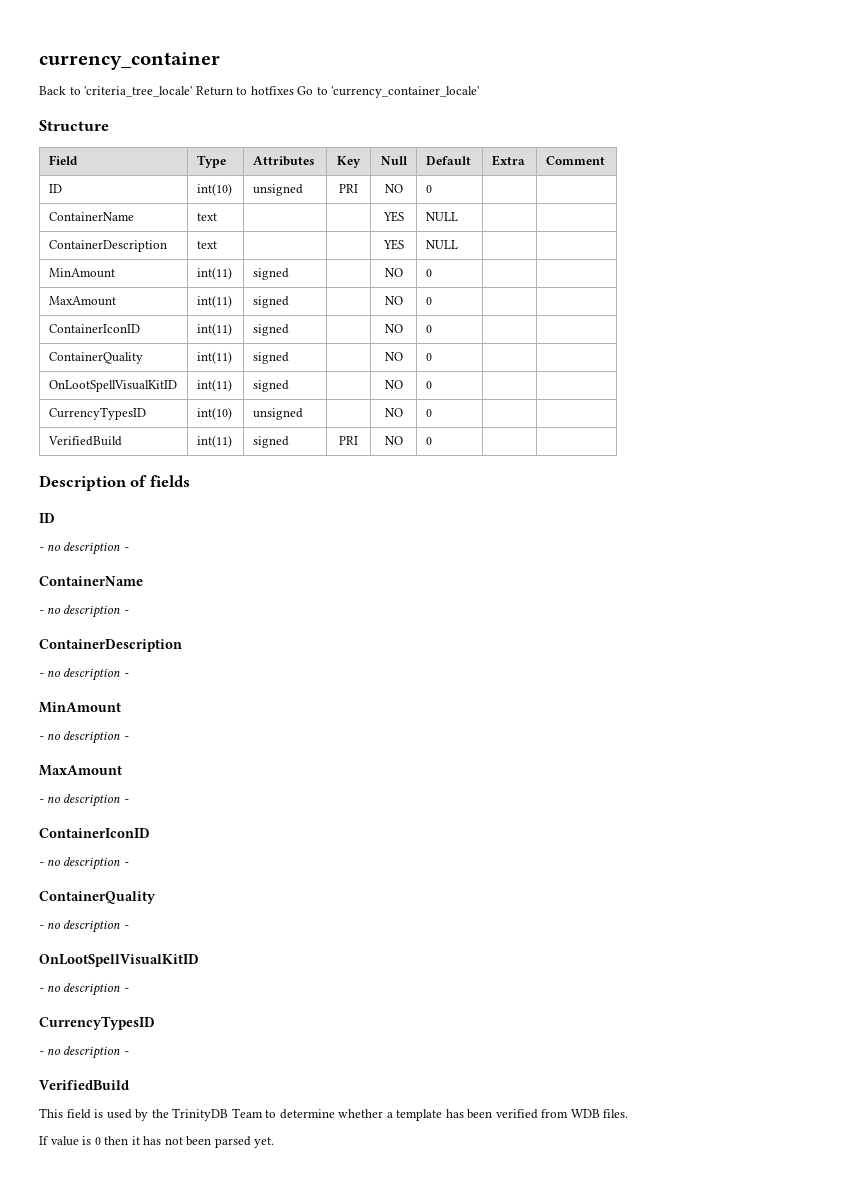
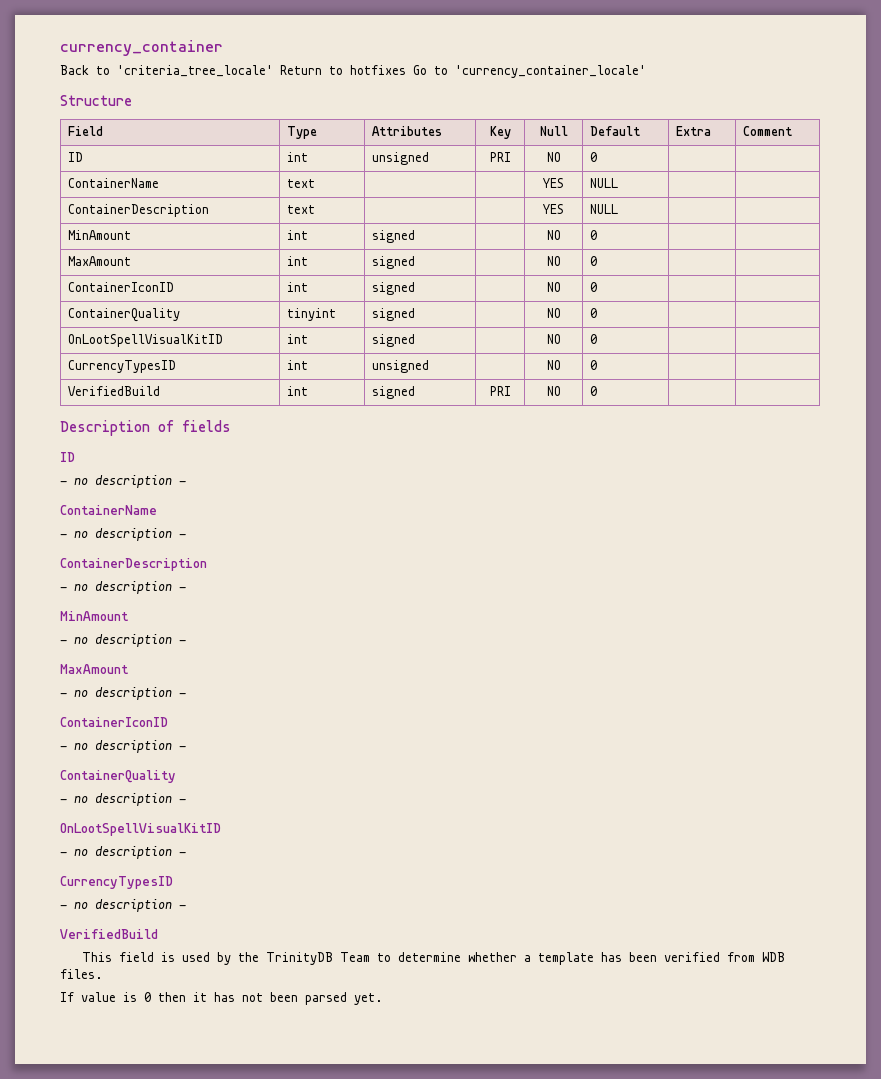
[196,183,232,196] int(10) -> [287,152,309,162] int
[196,267,232,280] int(11) -> [287,230,309,240] int
[196,295,232,308] int(11) -> [287,256,309,266] int
[196,323,232,336] int(11) -> [287,282,309,292] int
[196,351,232,364] int(11) -> [287,308,337,321] tinyint
[196,379,232,392] int(11) -> [287,334,309,344] int
[196,407,232,420] int(10) -> [287,360,309,370] int
[196,435,232,448] int(11) -> [287,386,309,396] int

